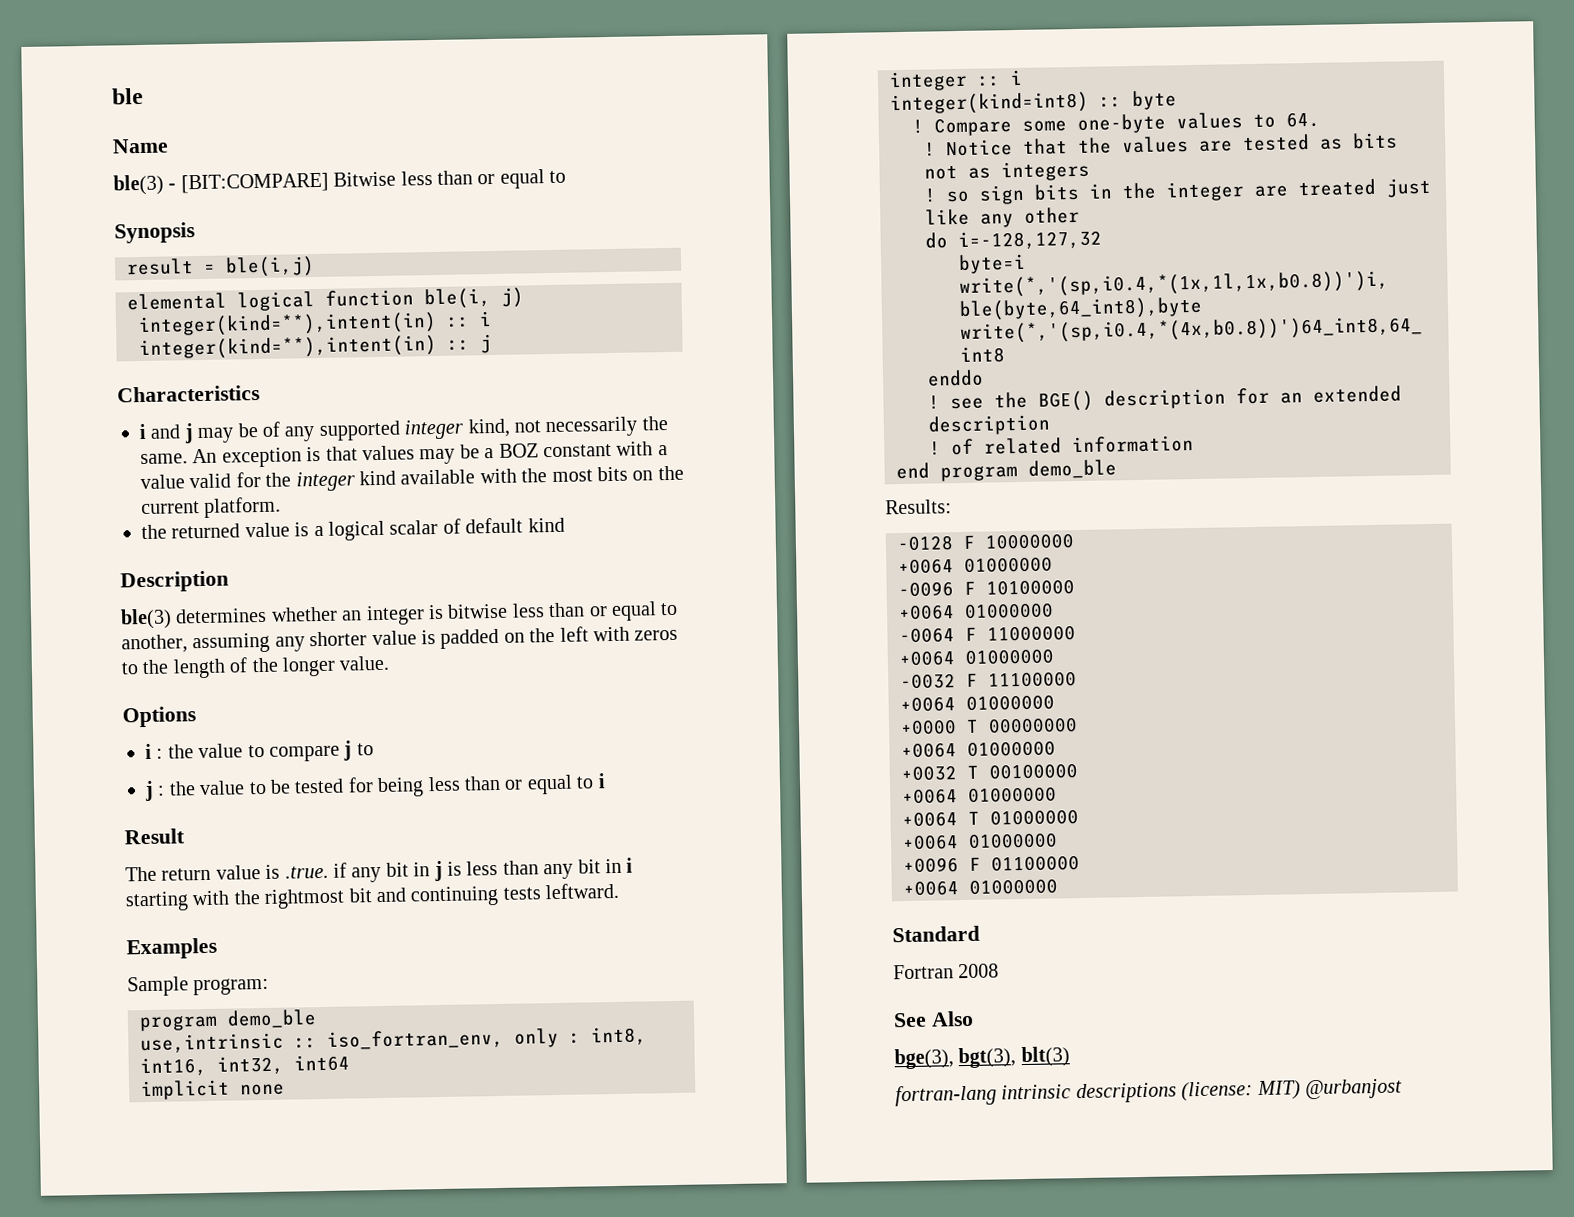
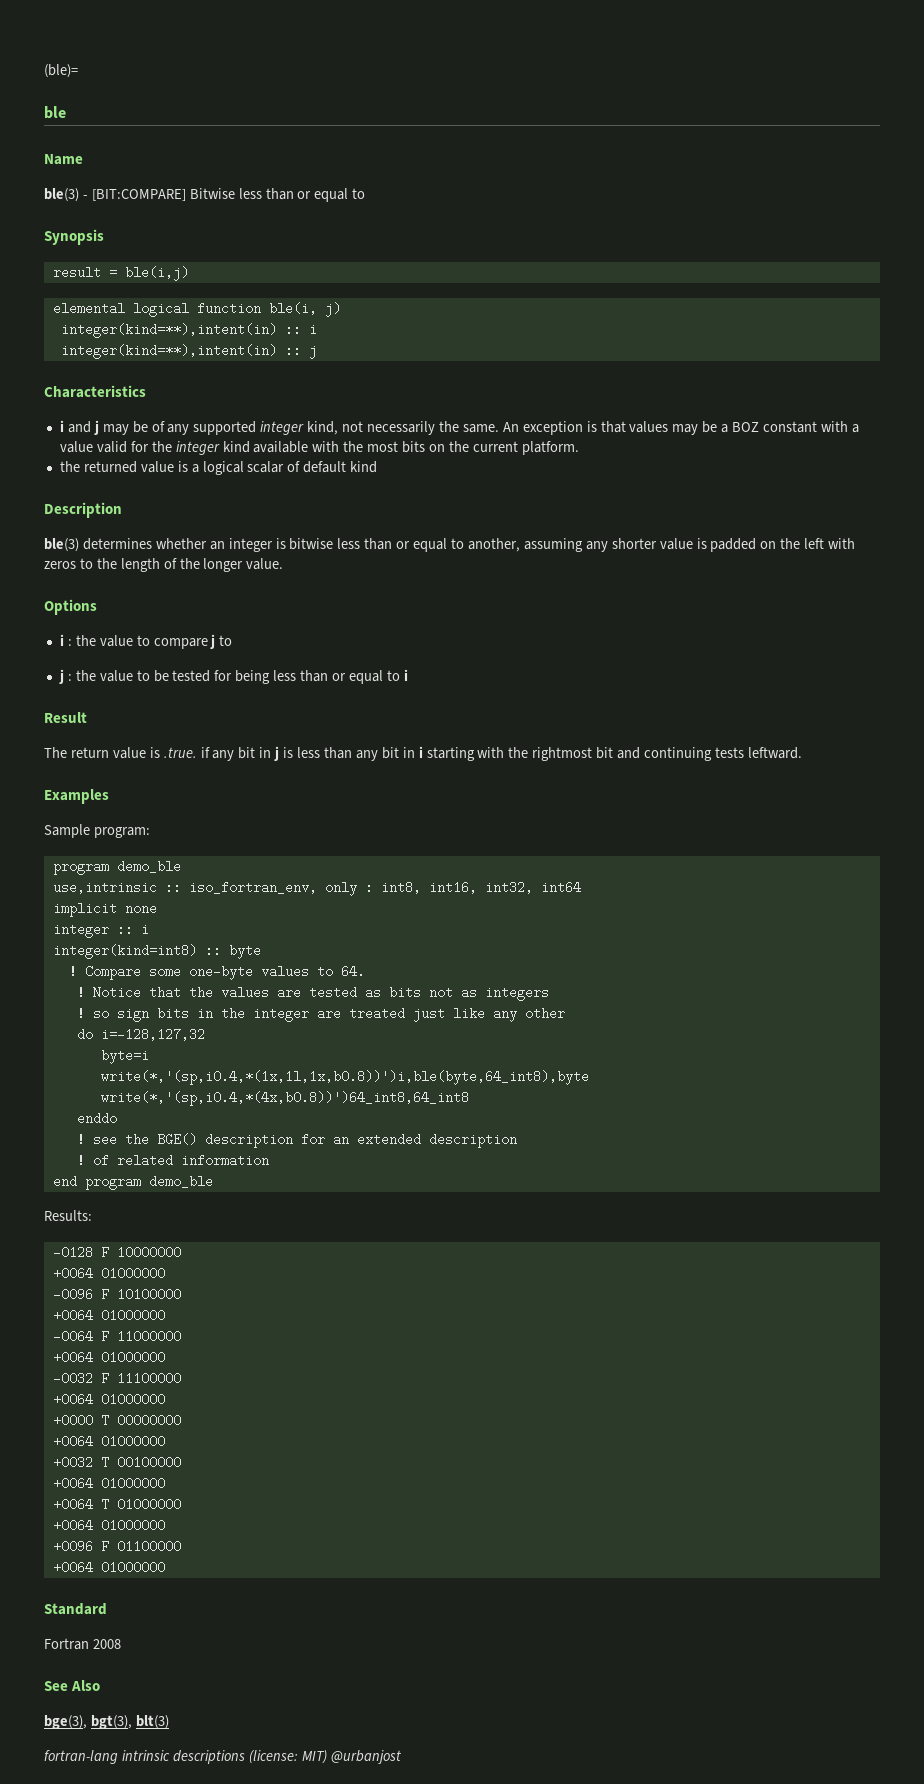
(112, 96) none -> [44,64,78,78] (ble)= //

